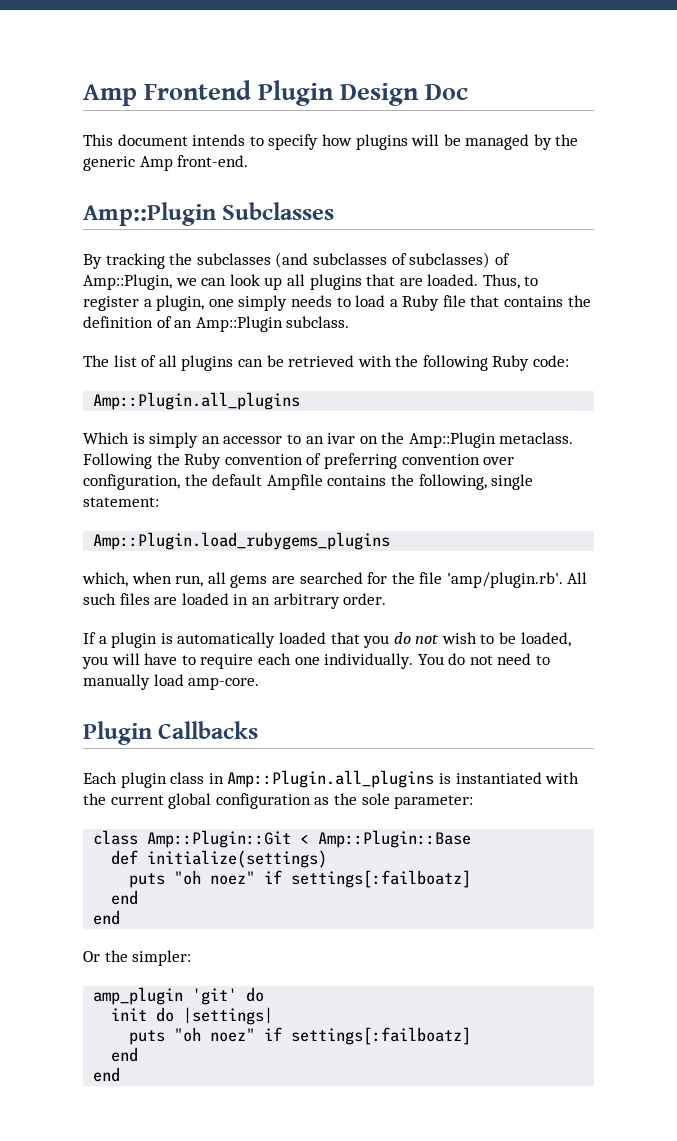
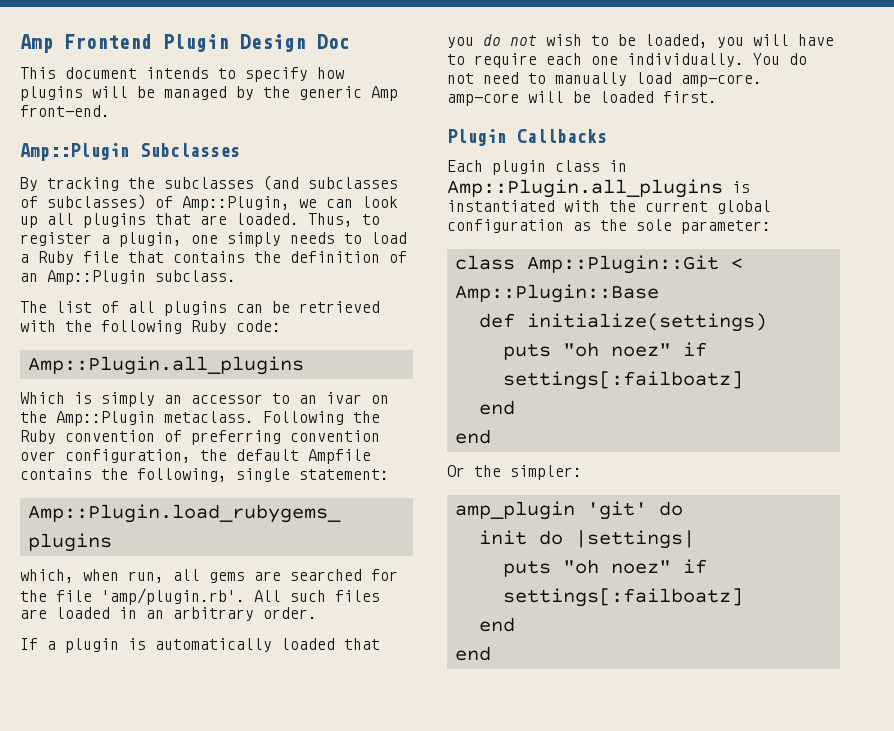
(260, 683) none -> [447,91,717,106] amp-core will be loaded first.

